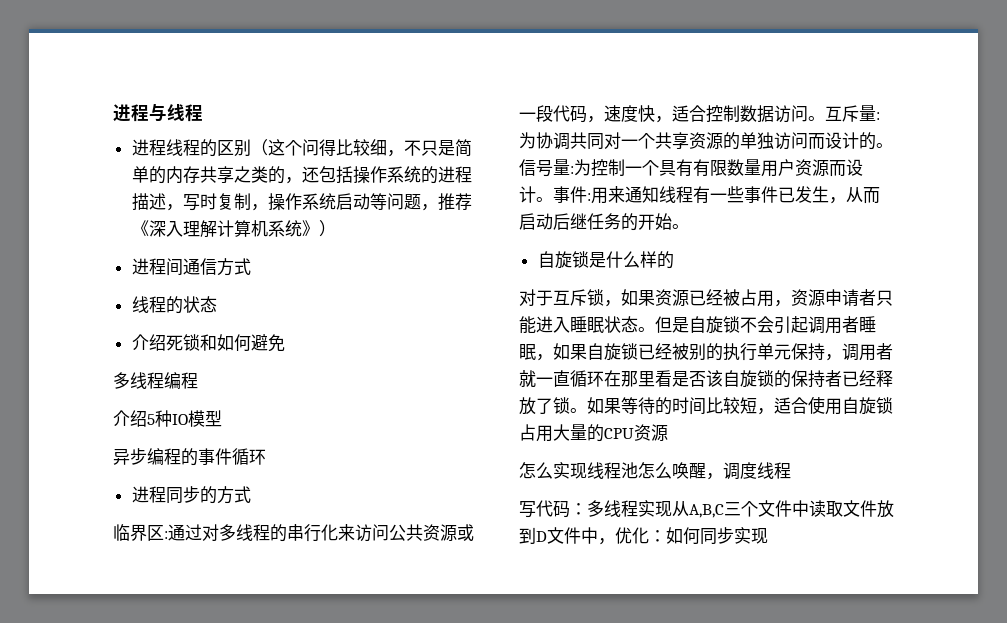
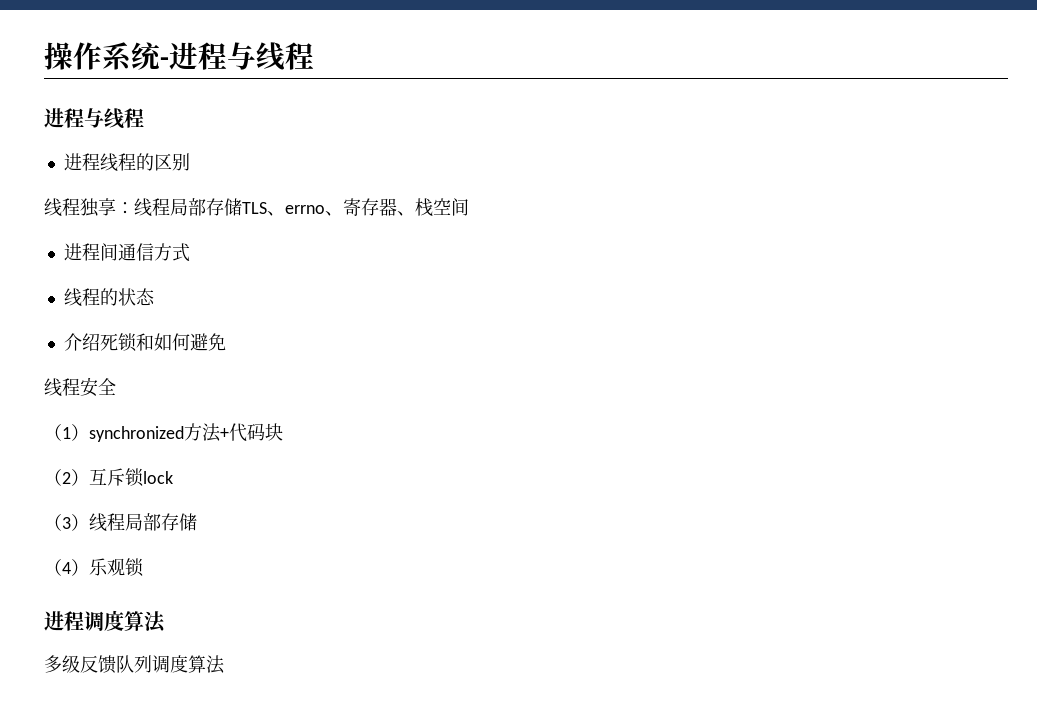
(113, 113) none -> [44,42,314,71] 操作系统-进程与线程 //
[250,139,472,157] [131,166,472,184] [131,193,472,211] [131,220,336,238] （这个问得比较细，不只是简单的内存共享之类的，还包括操作系统的进程描述，写时复制，操作系统启动等问题，推荐《深入理解计算机系统》） -> [44,198,469,217] // 线程独享：线程局部存储TLS、errno、寄存器、栈空间
[113,372,198,389] [113,410,222,427] [113,448,266,466] [131,486,251,504] [113,524,474,542] [519,105,880,123] [519,132,893,150] [519,159,863,177] [519,186,880,204] [519,213,689,231] [537,251,674,269] [519,289,893,307] [519,316,876,334] [519,343,893,361] [519,370,893,388] [519,396,893,415] [519,424,668,442] [519,462,791,480] [519,500,894,518] [519,527,768,545] 多线程编程 // 介绍5种IO模型 // 异步编程的事件循环 // 进程同步的方式 // 临界区:通过对多线程的串行化来访问公共资源或一段代码，速度快，适合控制数据访问。互斥量:为协调共同对一个共享资源的单独访问而设计的。信号量:为控制一个具有有限数量用户资源而设计。事件:用来通知线程有一些事件已发生，从而启动后继任务的开始。 // 自旋锁是什么样的 // 对于互斥锁，如果资源已经被占用，资源申请者只能进入睡眠状态。但是自旋锁不会引起调用者睡眠，如果自旋锁已经被别的执行单元保持，调用者就一直循环在那里看是否该自旋锁的保持者已经释放了锁。如果等待的时间比较短，适合使用自旋锁占用大量的CPU资源 // 怎么实现线程池怎么唤醒，调度线程 // 写代码：多线程实现从A,B,C三个文件中读取文件放到D文件中，优化：如何同步实现 -> [44,377,116,397] [44,423,283,442] [44,468,173,487] [44,513,197,532] [44,558,144,577] [44,610,166,633] [44,655,225,674] 线程安全 // （1）synchronized方法+代码块 // （2）互斥锁lock // （3）线程局部存储 // （4）乐观锁 // 进程调度算法 // 多级反馈队列调度算法

